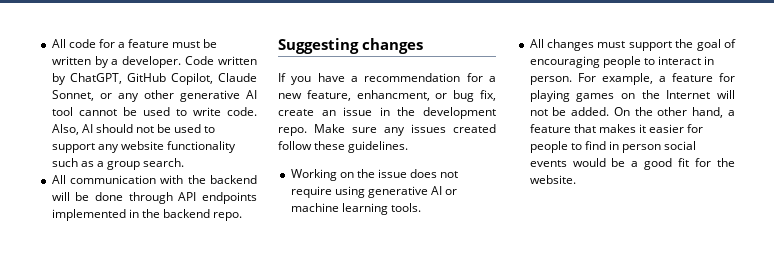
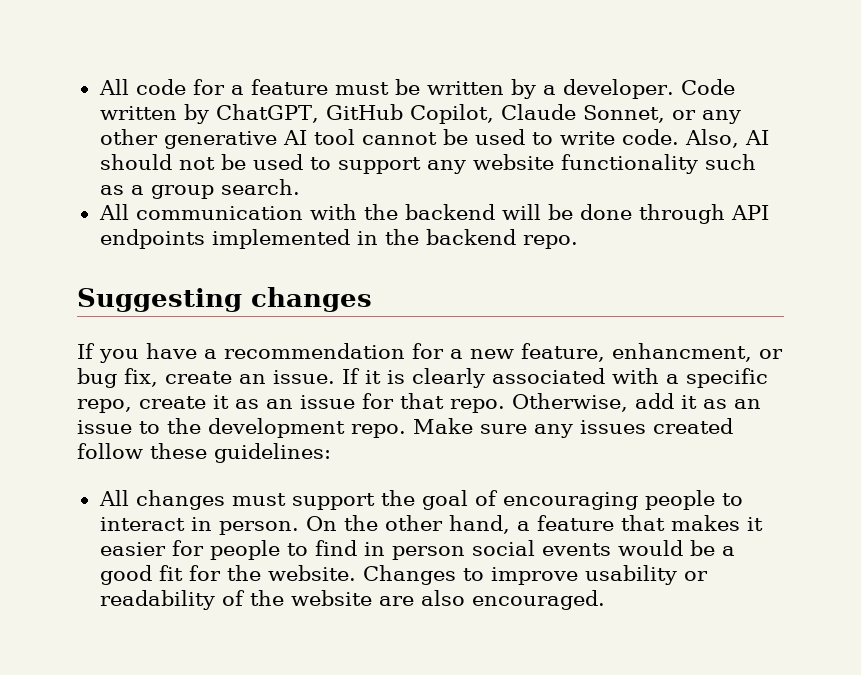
[343,107,390,116] issue in -> [273,368,768,388] [77,393,761,413] [77,420,160,434] issue. If it is clearly associated with a specific repo, create it as an issue for that repo. Otherwise, add it as an issue to
[348,141,409,153] [290,169,459,181] [290,186,458,198] [290,203,421,215] guidelines. // Working on the issue does not require using generative AI or machine learning tools. -> [214,443,331,463] guidelines:
[577,73,735,85] [529,90,735,102] [529,107,610,116] For example, a feature for playing games on the Internet will not be added. -> (299, 528) none
(576, 179) none -> [362,565,708,585] [99,590,605,610] Changes to improve usability or readability of the website are also encouraged.

